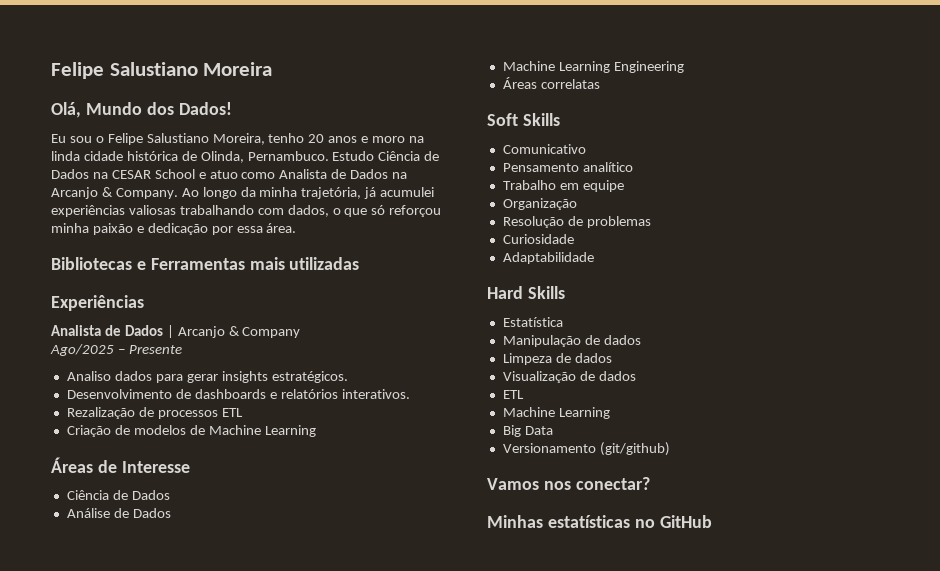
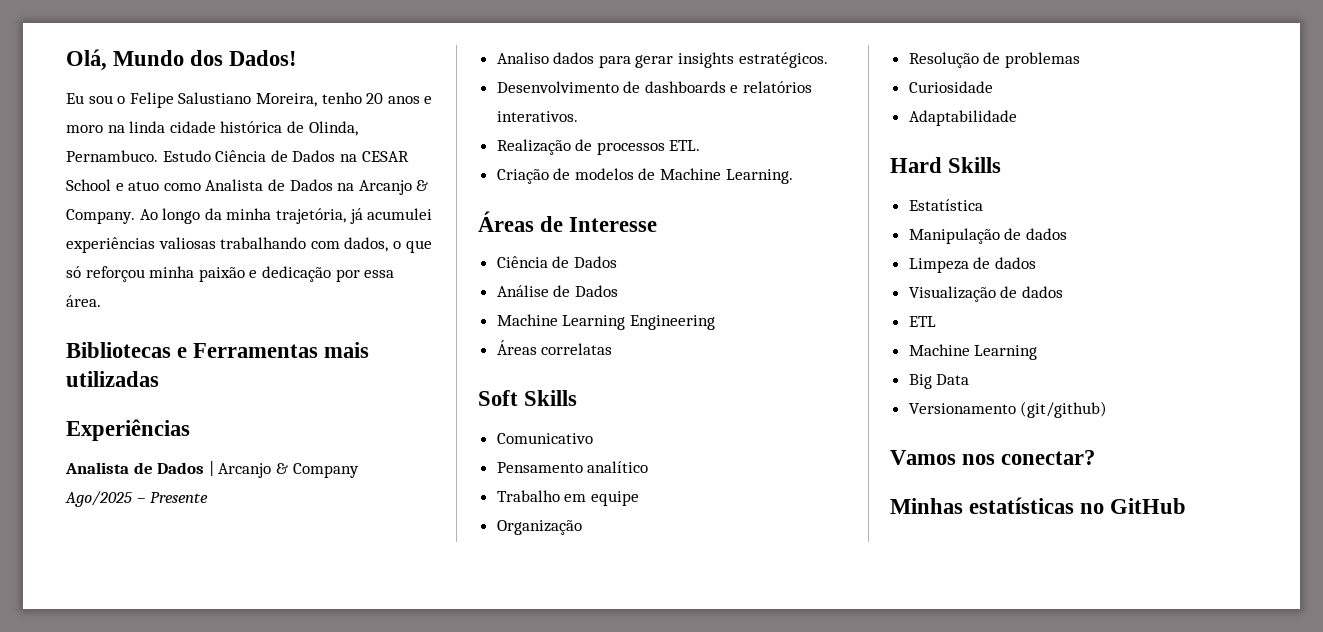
[51,62,273,79] Felipe Salustiano Moreira // -> (66, 60) none
[66,407,135,419] Rezalização -> [496,139,571,155] Realização
[221,408,243,417] ETL -> [669,140,701,151] ETL.
[264,425,316,437] Learning -> [725,169,793,184] Learning.

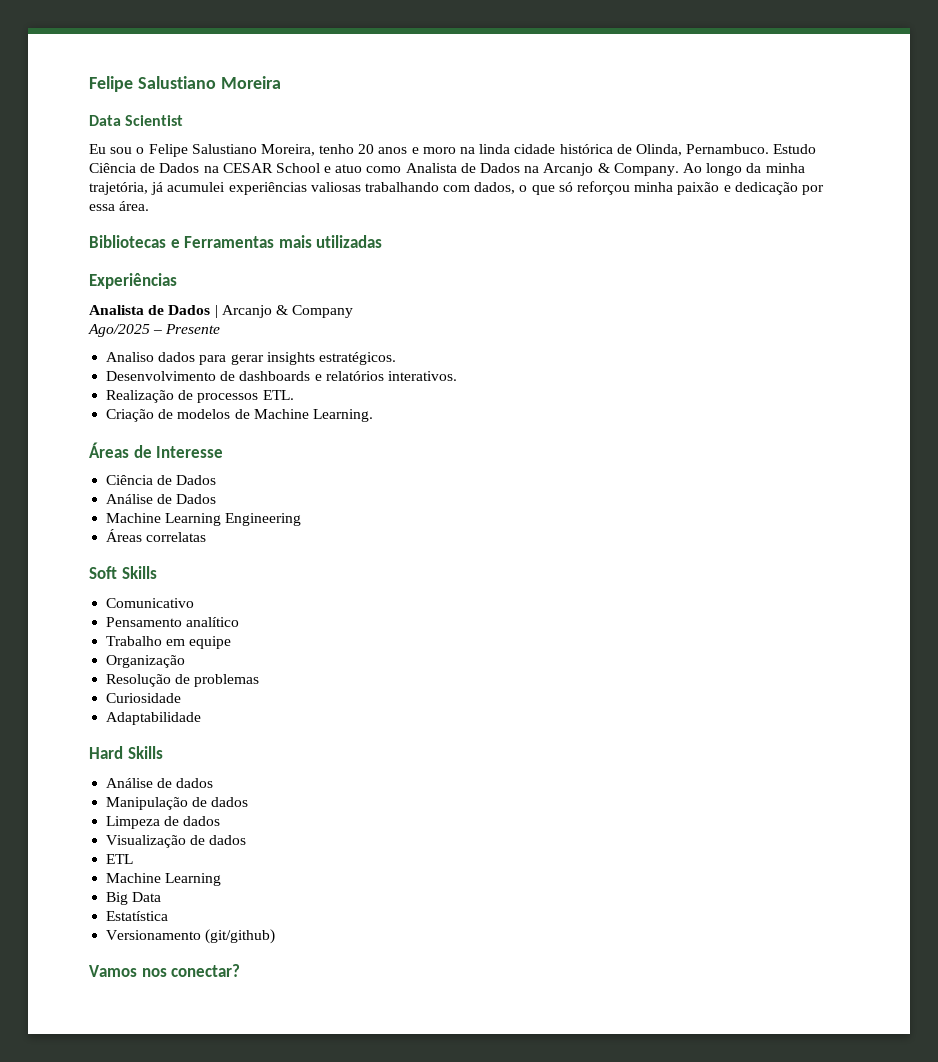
[66,49,298,71] Olá, Mundo dos Dados! -> [89,76,281,92] [89,115,184,126] Felipe Salustiano Moreira // Data Scientist
[908,199,983,211] Estatística -> [106,778,214,788] Análise de dados
(970, 379) none -> [106,911,169,921] // Estatística
[890,497,1187,514] // Minhas estatísticas no GitHub -> (241, 970) none

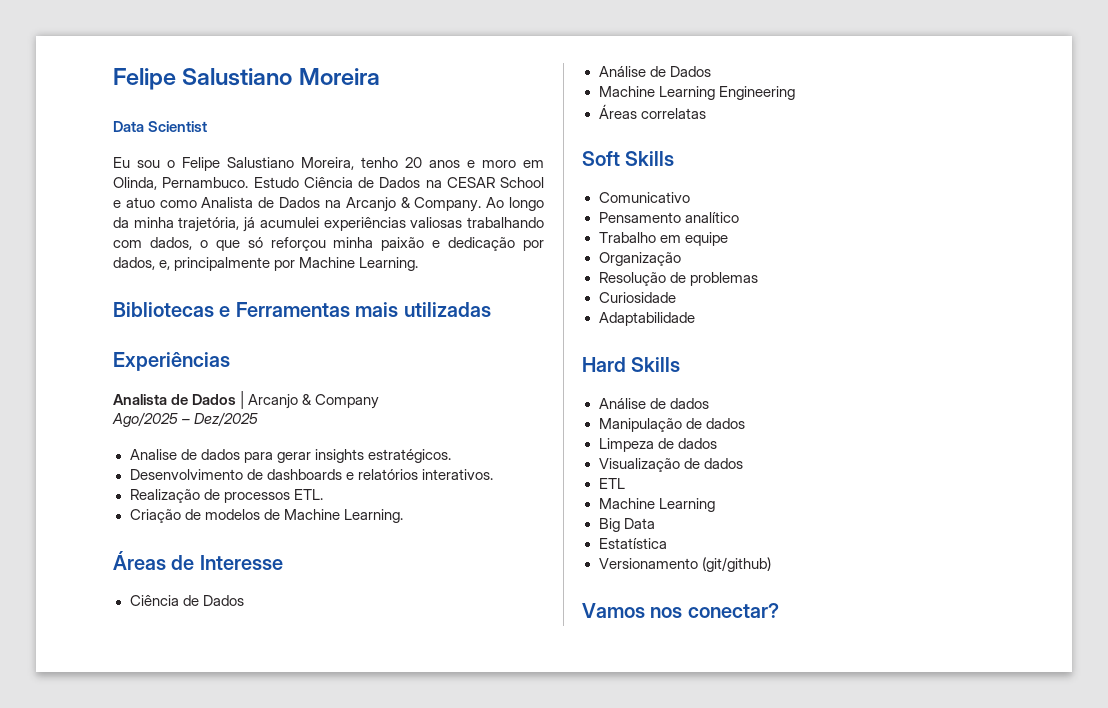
[460,144,632,154] na linda cidade histórica de -> [523,160,544,168] em
[89,201,150,211] essa área. -> [113,257,419,271] dados, e, principalmente por Machine Learning.
[165,324,221,334] [106,352,155,362] Presente // Analiso -> [194,412,259,426] [129,449,197,460] Dez/2025 // Analise de

